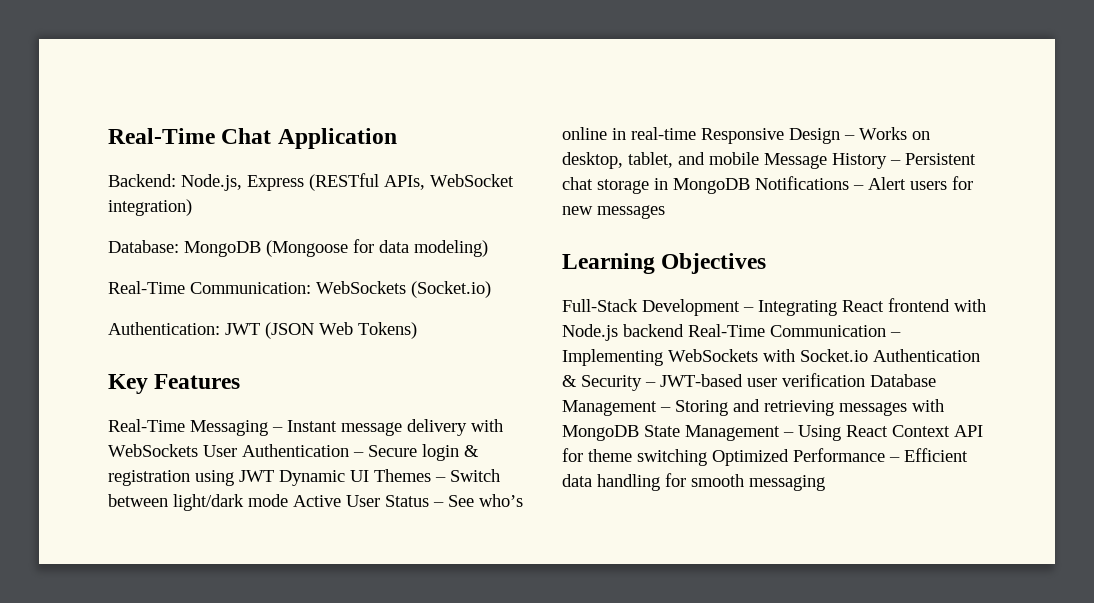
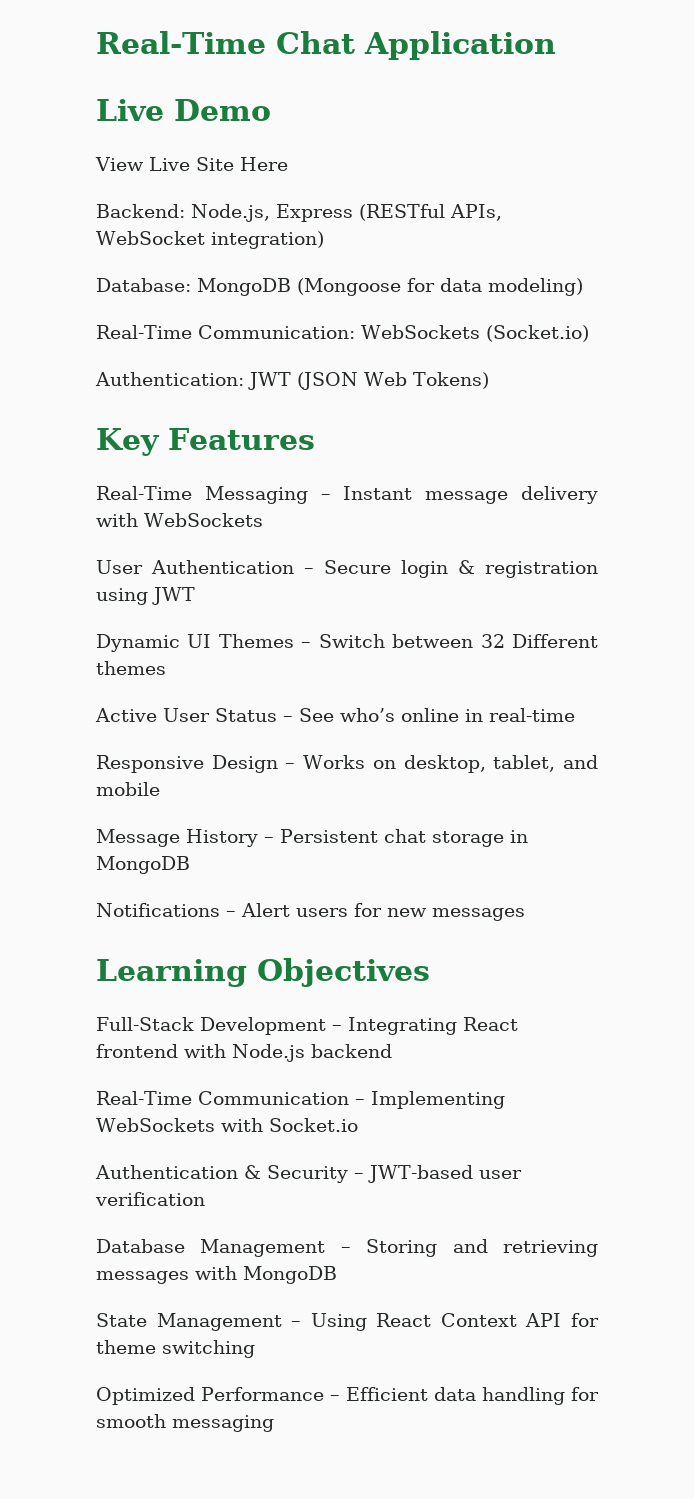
(397, 138) none -> [96,99,271,121] [95,157,288,171] // Live Demo // View Live Site Here
(198, 450) none -> (263, 520) //
(274, 476) none -> (195, 596) //
[173,494,288,511] light/dark mode -> [480,634,598,648] [96,661,166,675] 32 Different themes //
(696, 133) none -> (575, 715) //
(759, 158) none -> (160, 789) //
(750, 186) none -> (190, 865) //
(684, 330) none -> (392, 1051) //
(868, 355) none -> (358, 1125) //
(865, 380) none -> (205, 1199) //
(639, 433) none -> (337, 1275) //
(707, 457) none -> (255, 1349) //

